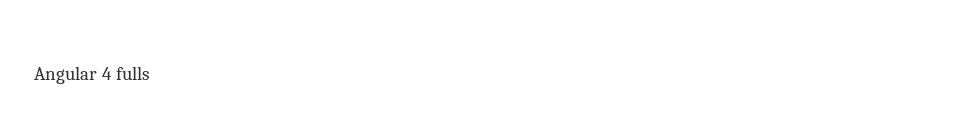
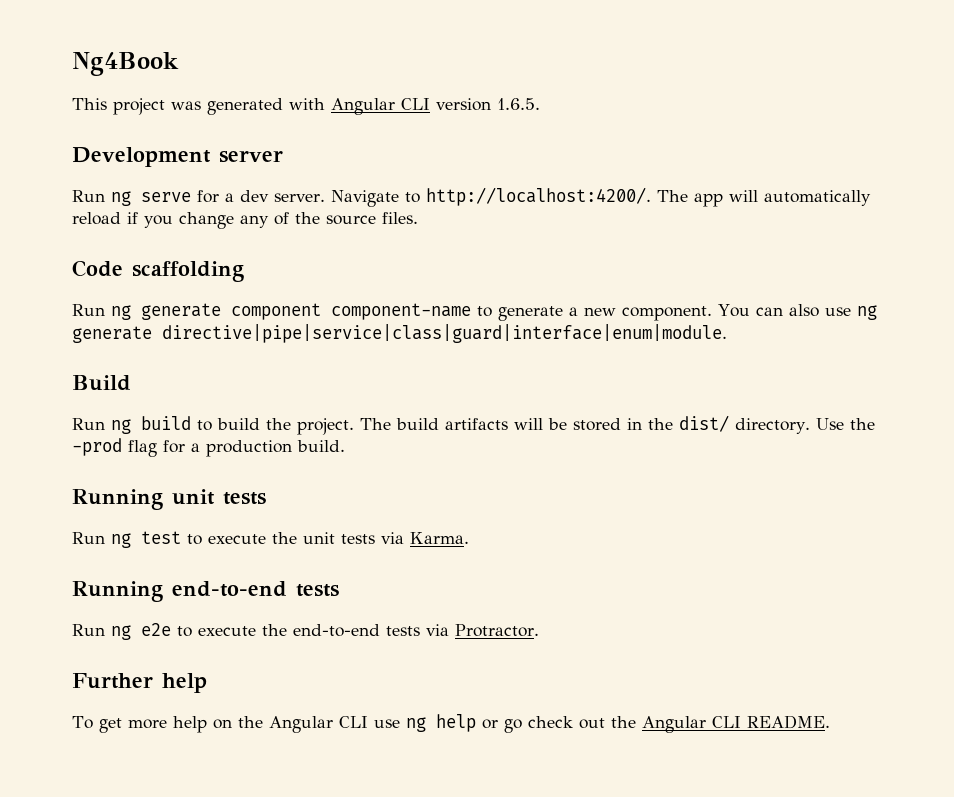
[34,66,150,84] Angular 4 fulls -> [72,52,179,76] [72,98,540,115] [72,147,283,167] [72,187,871,207] [72,212,418,229] [72,260,244,282] [72,303,877,321] [72,324,727,343] [72,375,131,391] [72,415,875,435] [72,438,345,457] [72,489,266,510] [72,531,469,548] [72,581,339,602] [72,623,539,640] [72,673,207,693] [72,714,830,733] Ng4Book // This project was generated with Angular CLI version 1.6.5. // Development server // Run ng serve for a dev server. Navigate to http://localhost:4200/. The app will automatically reload if you change any of the source files. // Code scaffolding // Run ng generate component component-name to generate a new component. You can also use ng generate directive|pipe|service|class|guard|interface|enum|module. // Build // Run ng build to build the project. The build artifacts will be stored in the dist/ directory. Use the -prod flag for a production build. // Running unit tests // Run ng test to execute the unit tests via Karma. // Running end-to-end tests // Run ng e2e to execute the end-to-end tests via Protractor. // Further help // To get more help on the Angular CLI use ng help or go check out the Angular CLI README.

